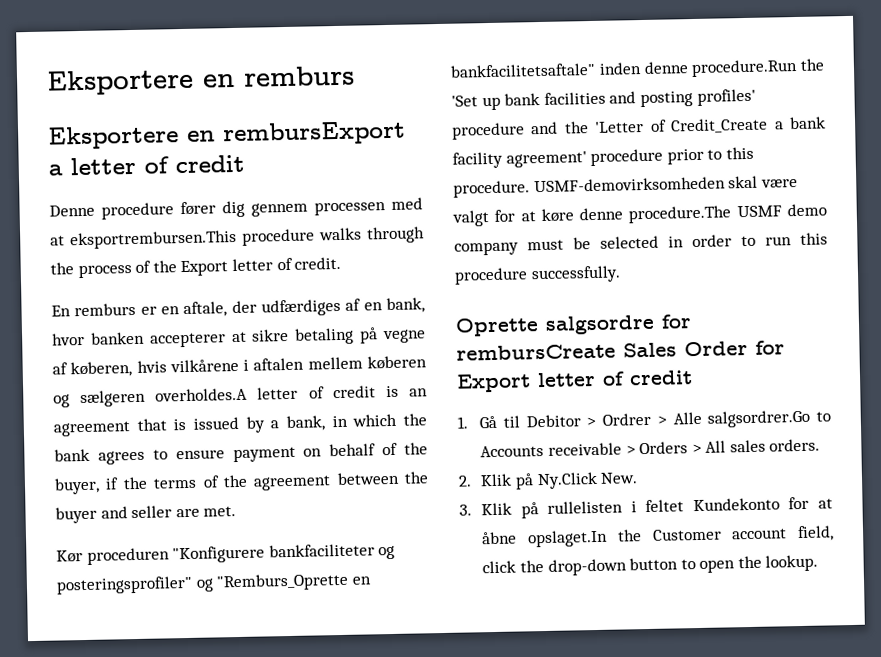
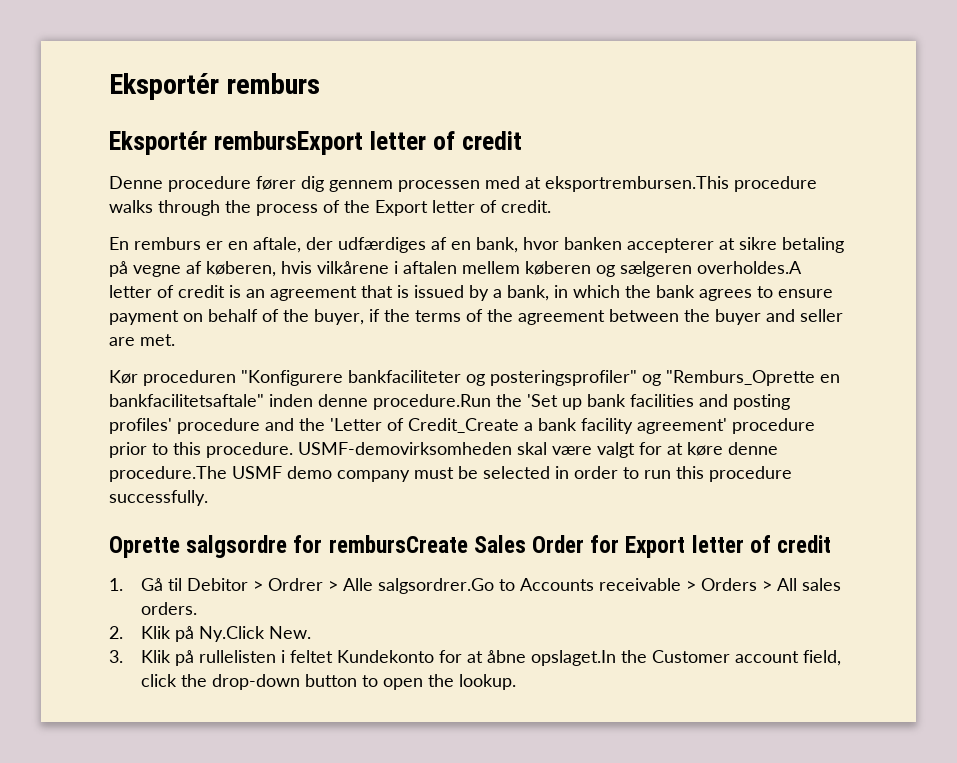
[46,68,235,96] Eksportere en -> [109,73,219,100] Eksportér
[47,120,406,150] [48,164,63,176] Eksportere en rembursExport a -> [109,131,363,155] Eksportér rembursExport

